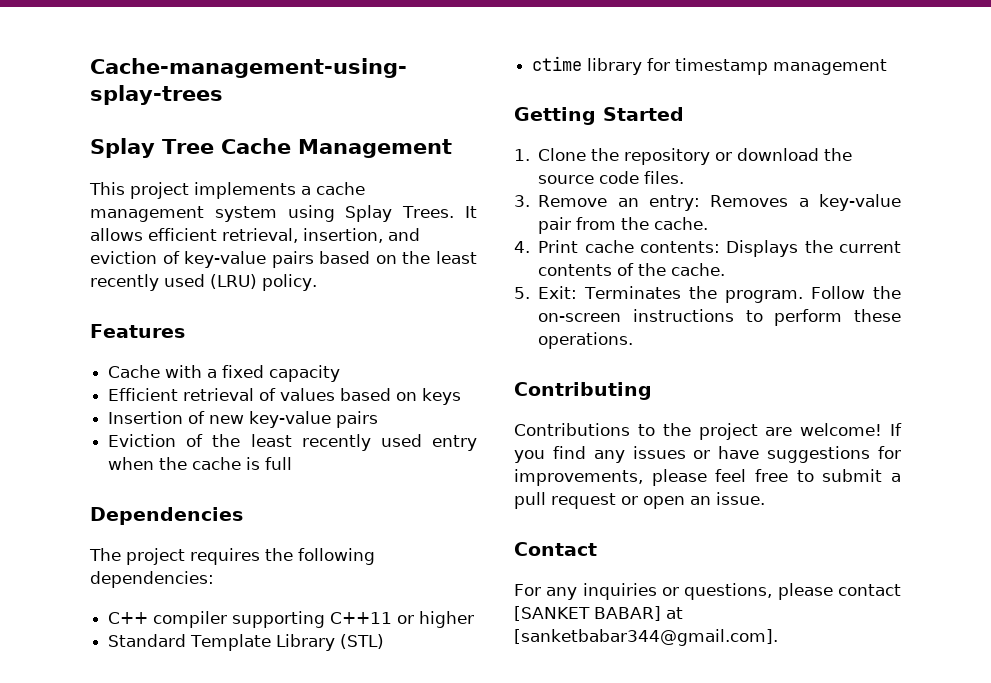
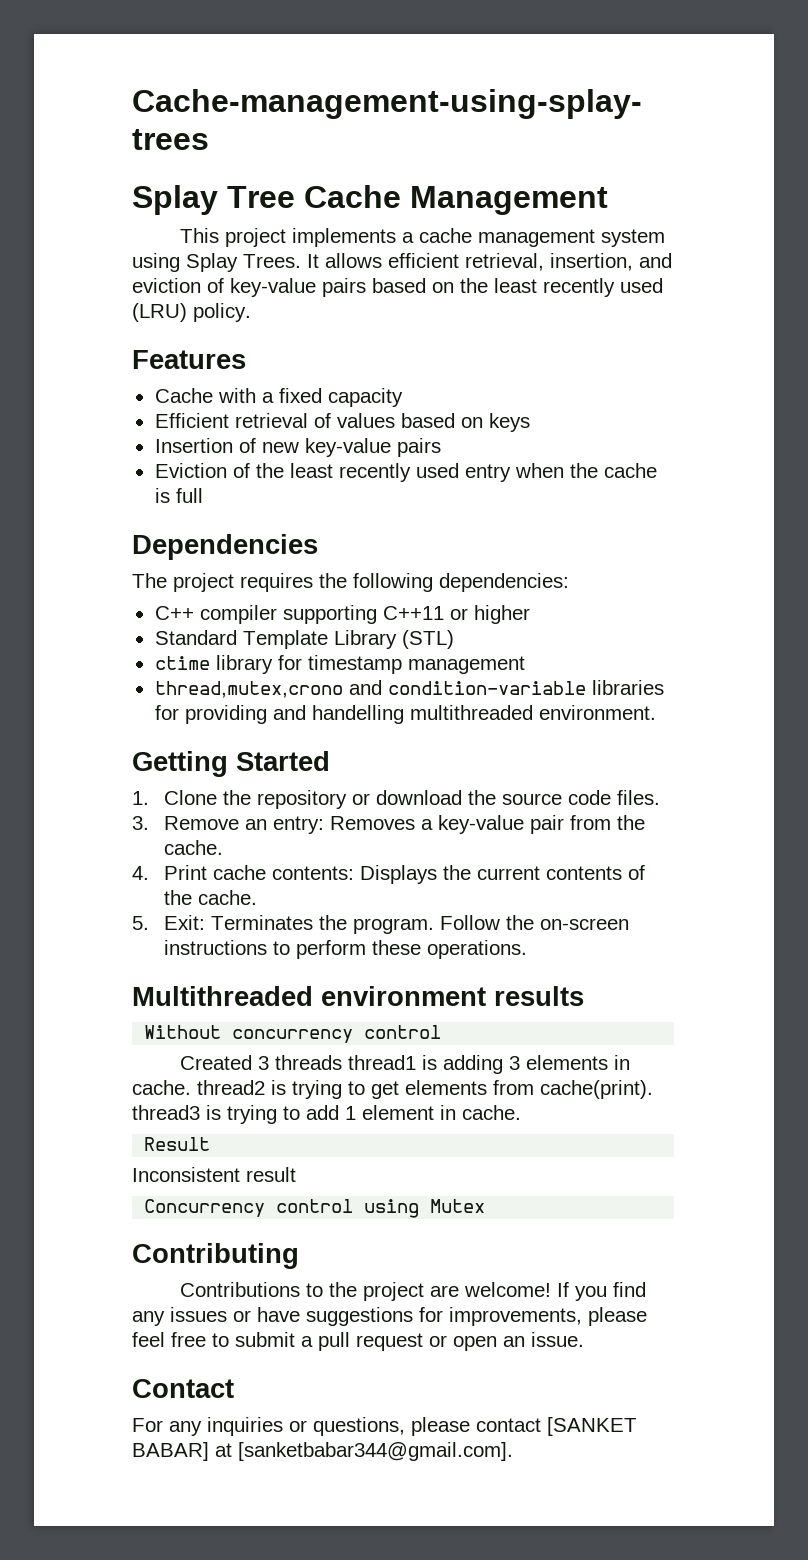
(888, 67) none -> [154,680,664,698] [154,705,656,724] // thread,mutex,crono and condition-variable libraries for providing and handelling multithreaded environment.
(634, 340) none -> [132,986,584,1006] [144,1025,442,1043] [180,1055,631,1074] [132,1080,653,1099] [132,1105,521,1124] [144,1137,211,1151] [132,1167,296,1182] [144,1199,486,1218] // Multithreaded environment results // Without concurrency control // Created 3 threads thread1 is adding 3 elements in cache. thread2 is trying to get elements from cache(print). thread3 is trying to add 1 element in cache. // Result // Inconsistent result // Concurrency control using Mutex

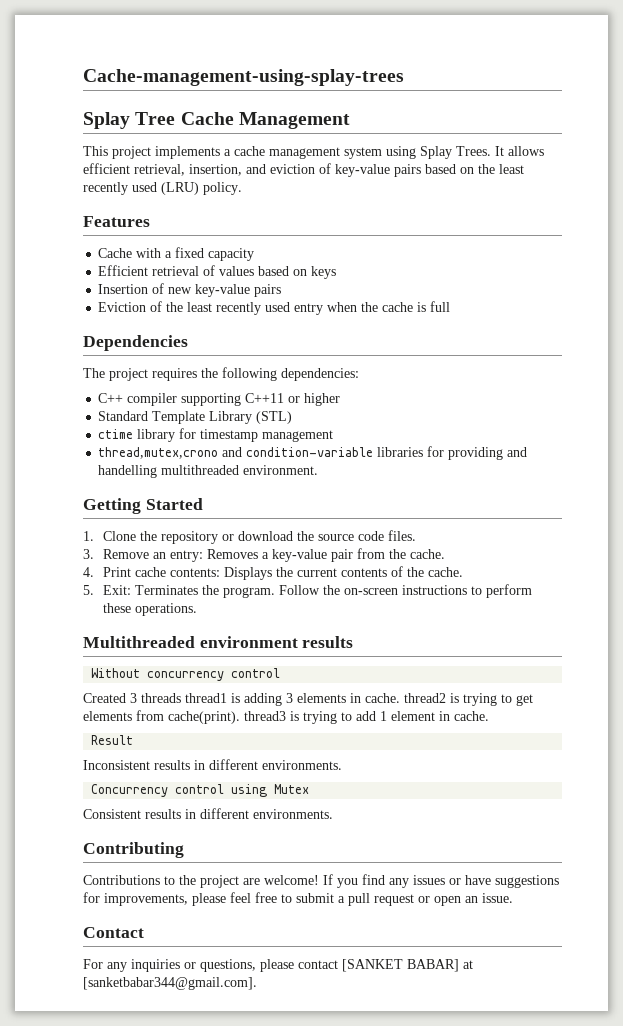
[246,1167,296,1182] result -> [154,759,342,770] results in different environments.
(486, 1206) none -> [83,808,333,819] // Consistent results in different environments.

